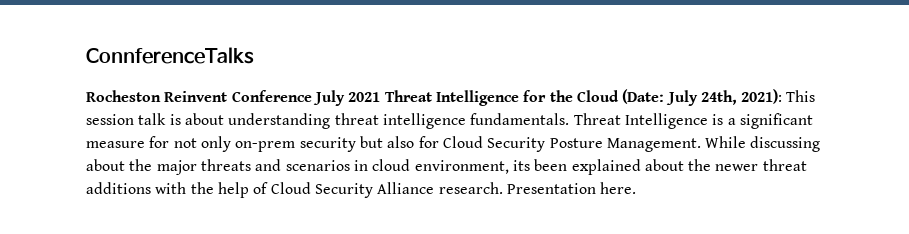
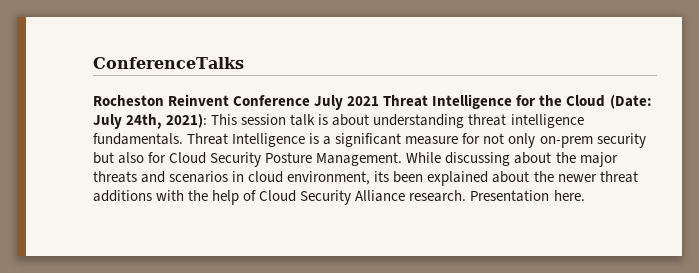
[86,47,254,64] ConnferenceTalks -> [93,57,244,69] ConferenceTalks

